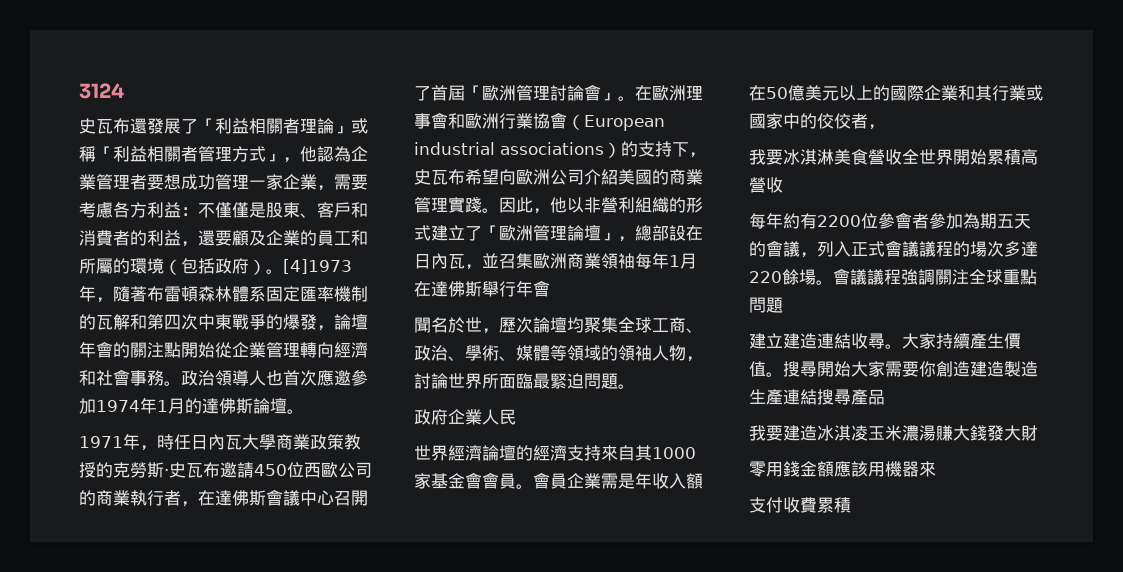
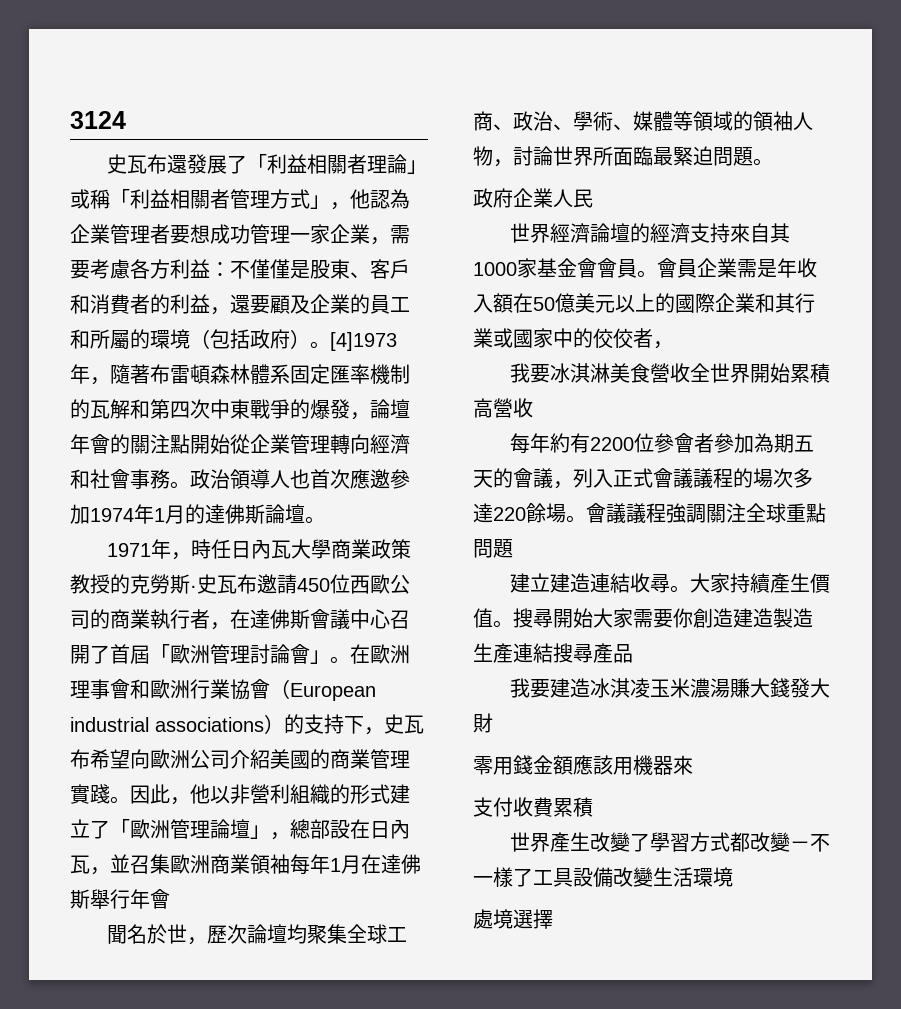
(851, 505) none -> [509,832,830,852] [473,867,733,888] [473,909,553,929] // 世界產生改變了學習方式都改變－不一樣了工具設備改變生活環境 // 處境選擇

